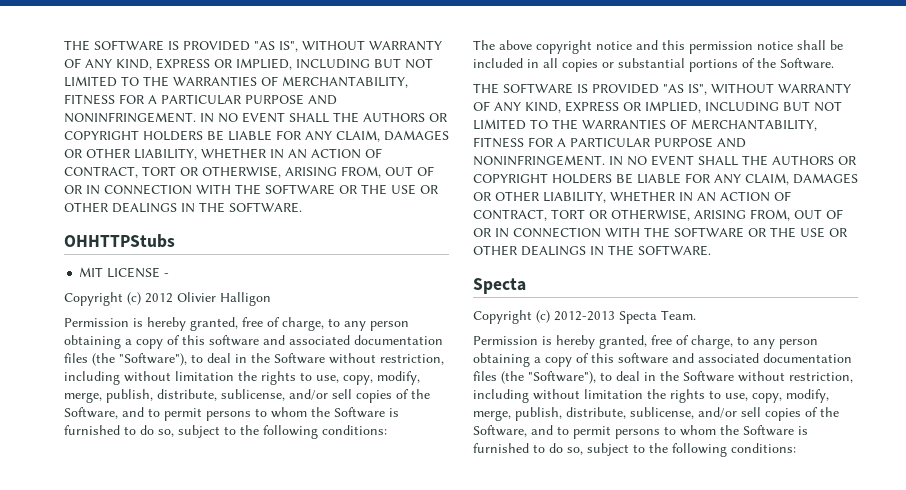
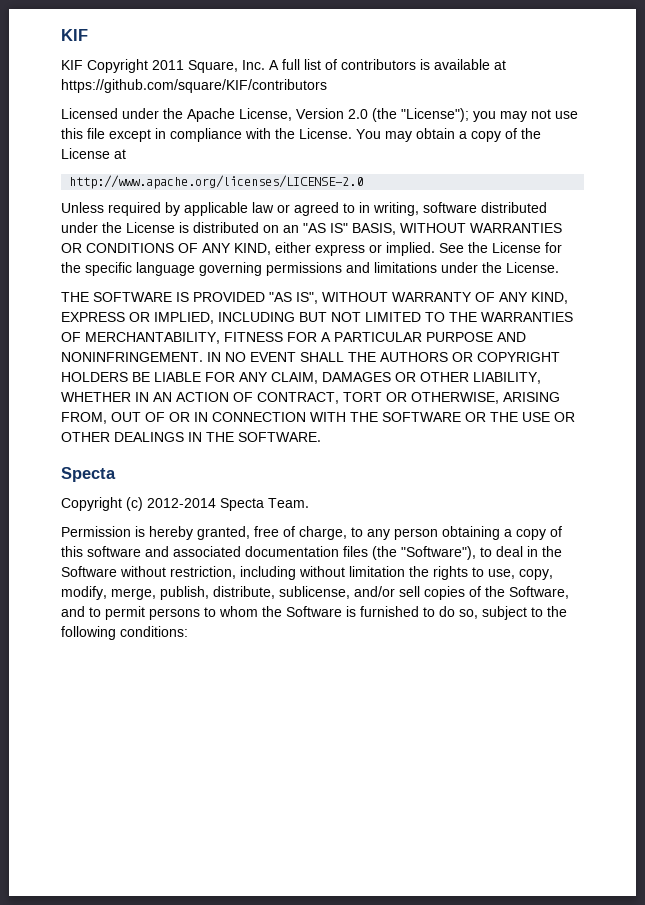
[64,40,442,52] [64,58,433,70] [64,76,408,88] [64,94,337,105] [64,112,448,123] [64,130,449,142] [64,148,382,160] [64,166,434,178] [64,184,439,195] [64,202,302,213] [64,234,175,248] [79,267,170,278] [64,292,271,306] [64,317,409,331] [64,335,443,349] [64,353,444,366] [64,371,420,385] [64,389,430,403] [64,407,399,421] [64,425,387,439] [473,40,843,54] [473,58,834,72] THE SOFTWARE IS PROVIDED "AS IS", WITHOUT WARRANTY OF ANY KIND, EXPRESS OR IMPLIED, INCLUDING BUT NOT LIMITED TO THE WARRANTIES OF MERCHANTABILITY, FITNESS FOR A PARTICULAR PURPOSE AND NONINFRINGEMENT. IN NO EVENT SHALL THE AUTHORS OR COPYRIGHT HOLDERS BE LIABLE FOR ANY CLAIM, DAMAGES OR OTHER LIABILITY, WHETHER IN AN ACTION OF CONTRACT, TORT OR OTHERWISE, ARISING FROM, OUT OF OR IN CONNECTION WITH THE SOFTWARE OR THE USE OR OTHER DEALINGS IN THE SOFTWARE. // OHHTTPStubs // MIT LICENSE - // Copyright (c) 2012 Olivier Halligon // Permission is hereby granted, free of charge, to any person obtaining a copy of this software and associated documentation files (the "Software"), to deal in the Software without restriction, including without limitation the rights to use, copy, modify, merge, publish, distribute, sublicense, and/or sell copies of the Software, and to permit persons to whom the Software is furnished to do so, subject to the following conditions: // The above copyright notice and this permission notice shall be included in all copies or substantial portions of the Software. -> [61,29,88,41] [61,59,506,73] [61,79,327,93] [61,108,578,122] [61,128,541,142] [61,148,126,159] [69,175,364,189] [61,202,547,216] [61,222,562,235] [61,242,562,256] [61,262,559,276] KIF // KIF Copyright 2011 Square, Inc. A full list of contributors is available at https://github.com/square/KIF/contributors // Licensed under the Apache License, Version 2.0 (the "License"); you may not use this file except in compliance with the License. You may obtain a copy of the License at // http://www.apache.org/licenses/LICENSE-2.0 // Unless required by applicable law or agreed to in writing, software distributed under the License is distributed on an "AS IS" BASIS, WITHOUT WARRANTIES OR CONDITIONS OF ANY KIND, either express or implied. See the License for the specific language governing permissions and limitations under the License.
[554,311,615,321] 2012-2013 -> [147,498,216,508] 2012-2014

